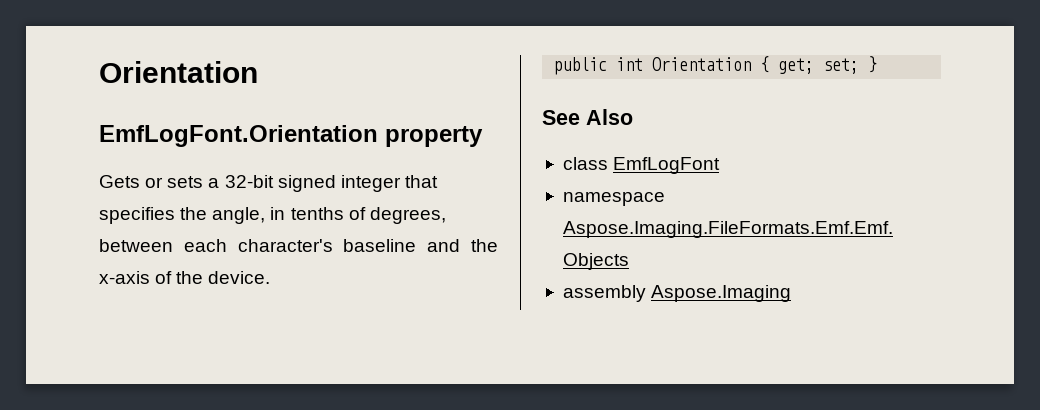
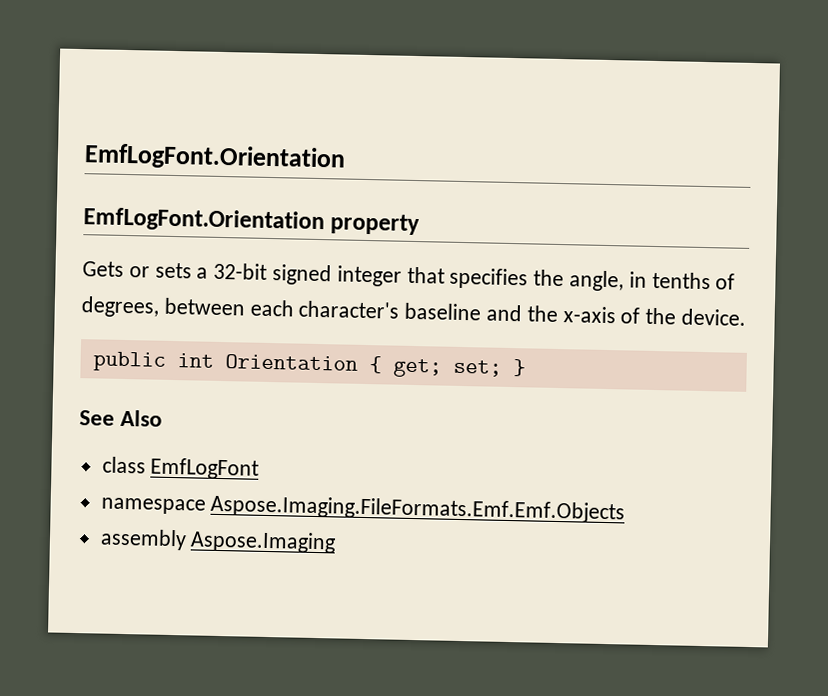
[99,61,258,83] Orientation -> [84,143,346,172] EmfLogFont.Orientation

